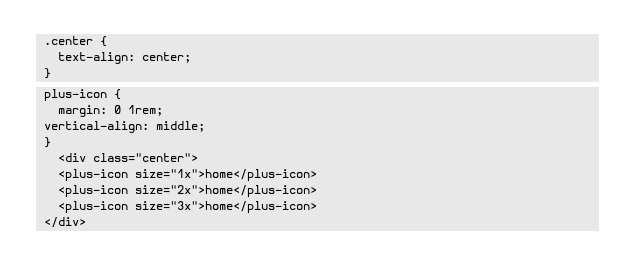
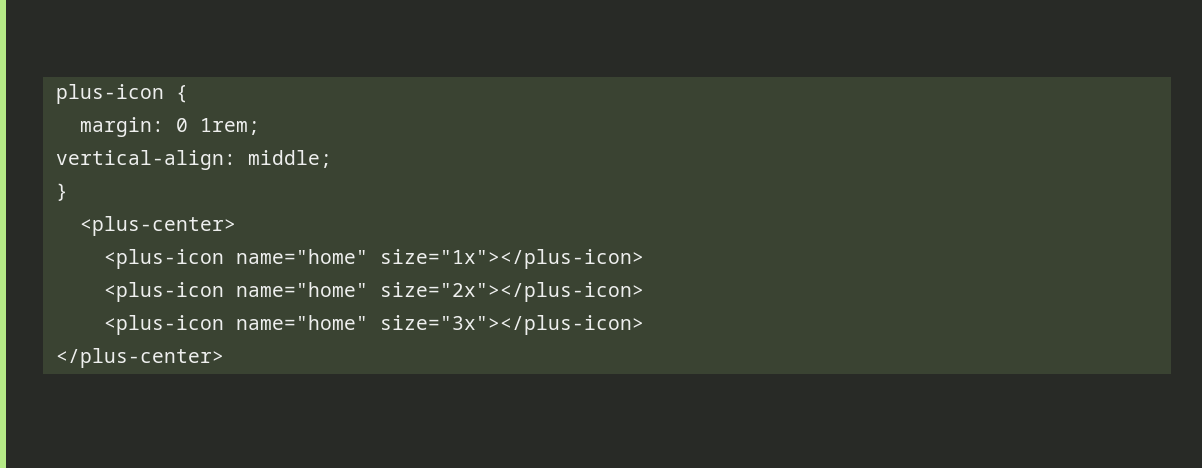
[43,36,107,47] [57,52,191,64] [43,68,51,79] .center { // text-align: center; // } // -> (55, 94) none
[57,153,198,162] [57,169,317,181] [57,185,317,197] [57,201,317,213] [43,217,86,228] <div class="center"> // <plus-icon size="1x">home</plus-icon> // <plus-icon size="2x">home</plus-icon> // <plus-icon size="3x">home</plus-icon> // </div> -> [79,216,236,236] [103,249,644,269] [103,282,644,302] [103,315,644,335] [55,348,224,368] <plus-center> // <plus-icon name="home" size="1x"></plus-icon> // <plus-icon name="home" size="2x"></plus-icon> // <plus-icon name="home" size="3x"></plus-icon> // </plus-center>

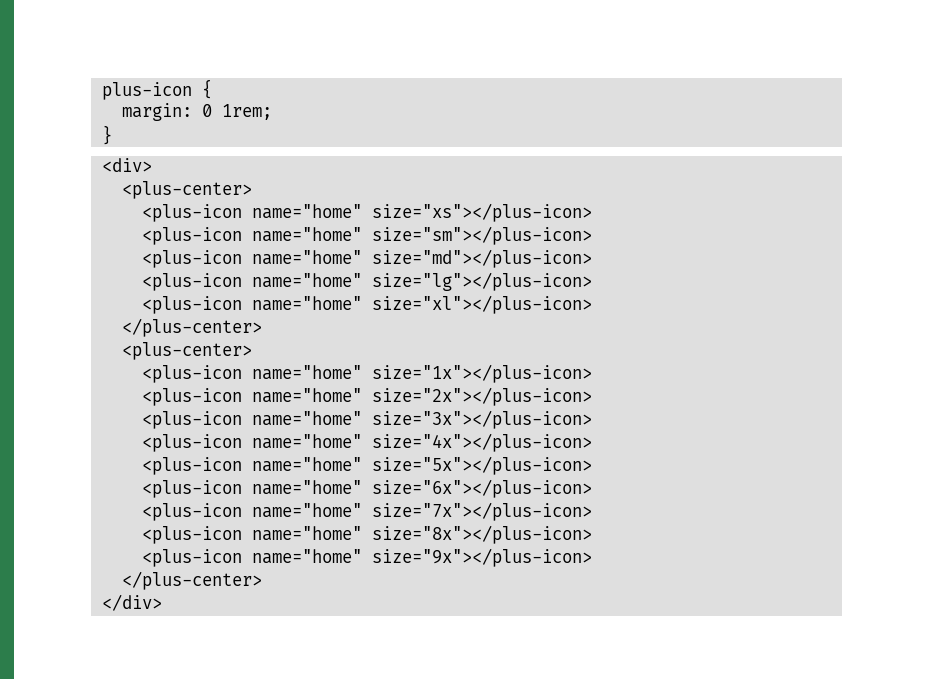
[55,150,332,170] [55,183,68,201] vertical-align: middle; // } -> [102,125,113,145] [102,158,153,172] [122,181,253,199] [142,203,593,222] [142,226,593,245] [142,249,593,268] [142,272,593,291] [142,295,593,314] [122,318,263,337] } // <div> // <plus-center> // <plus-icon name="home" size="xs"></plus-icon> // <plus-icon name="home" size="sm"></plus-icon> // <plus-icon name="home" size="md"></plus-icon> // <plus-icon name="home" size="lg"></plus-icon> // <plus-icon name="home" size="xl"></plus-icon> // </plus-center>
[55,348,224,368] // </plus-center> -> [142,433,593,452] [142,456,593,475] [142,479,593,498] [142,502,593,521] [142,525,593,544] [142,548,593,567] [122,571,263,590] [102,594,163,611] // <plus-icon name="home" size="4x"></plus-icon> // <plus-icon name="home" size="5x"></plus-icon> // <plus-icon name="home" size="6x"></plus-icon> // <plus-icon name="home" size="7x"></plus-icon> // <plus-icon name="home" size="8x"></plus-icon> // <plus-icon name="home" size="9x"></plus-icon> // </plus-center> // </div>

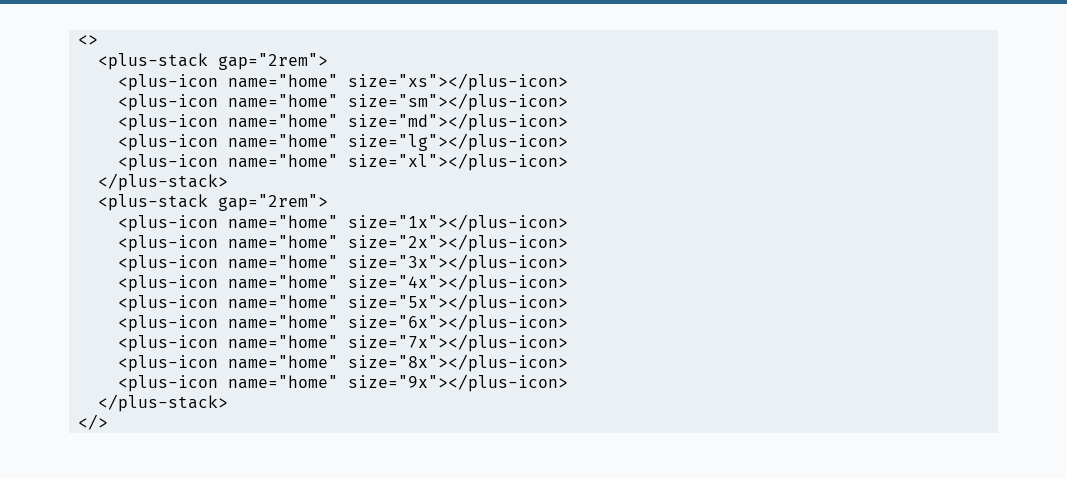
[102,79,213,100] [122,103,273,121] [102,125,113,145] [102,158,153,172] [122,181,253,199] plus-icon { // margin: 0 1rem; // } // <div> // <plus-center> -> [78,35,99,45] [98,53,329,70] <> // <plus-stack gap="2rem">
[122,318,263,337] [122,342,253,360] </plus-center> // <plus-center> -> [98,173,229,191] [98,194,329,211] </plus-stack> // <plus-stack gap="2rem">
[122,571,263,590] [102,594,163,611] </plus-center> // </div> -> [98,394,229,412] [78,414,109,430] </plus-stack> // </>

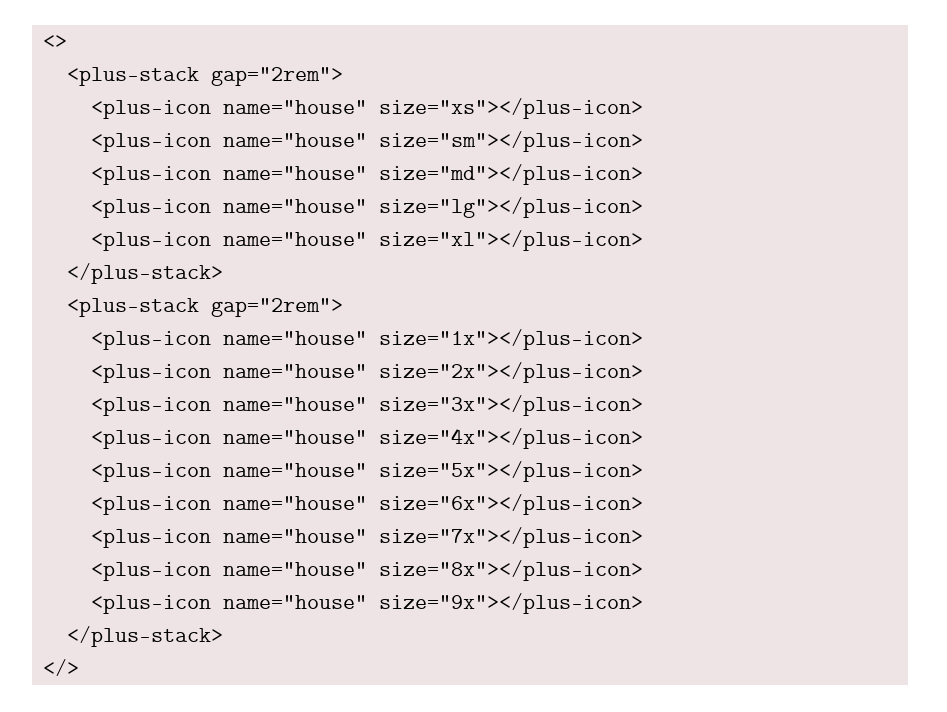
[228,74,339,88] name="home" -> [223,100,368,114] name="house"
[228,94,339,108] name="home" -> [223,133,368,147] name="house"
[228,114,339,128] name="home" -> [223,166,368,180] name="house"
[228,134,339,148] name="home" -> [223,199,368,213] name="house"
[228,154,339,168] name="home" -> [223,232,368,246] name="house"
[228,215,339,229] name="home" -> [223,331,368,345] name="house"
[228,235,339,249] name="home" -> [223,364,368,378] name="house"
[228,255,339,269] name="home" -> [223,397,368,411] name="house"
[228,275,339,289] name="home" -> [223,430,368,444] name="house"
[228,295,339,309] name="home" -> [223,463,368,477] name="house"
[228,315,339,329] name="home" -> [223,496,368,510] name="house"
[228,335,339,349] name="home" -> [223,529,368,543] name="house"
[228,355,339,369] name="home" -> [223,562,368,576] name="house"
[228,375,339,389] name="home" -> [223,595,368,609] name="house"

